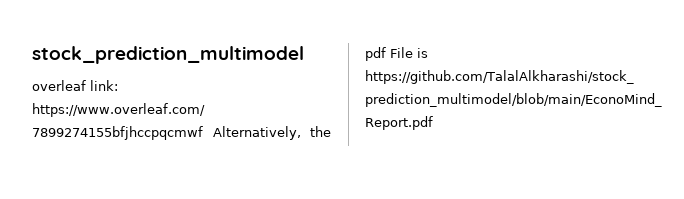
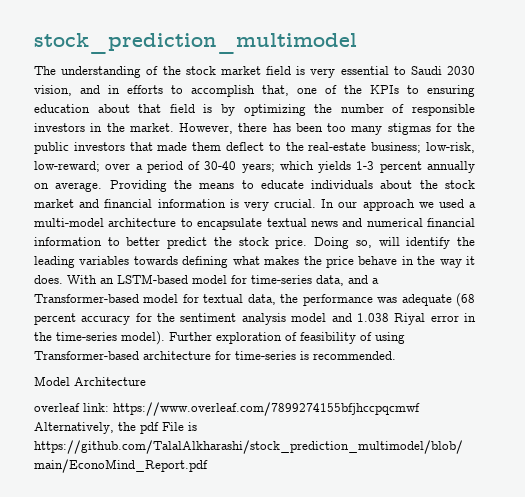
(304, 55) none -> [34,66,476,78] [34,85,475,97] [34,104,476,116] [34,123,475,135] [34,142,476,154] [34,161,475,173] [34,180,476,192] [34,199,477,211] [34,218,475,230] [34,237,476,249] [34,256,476,268] [34,274,379,286] [34,293,476,307] [34,313,477,325] [34,331,405,345] [34,351,396,360] [34,376,146,386] // The understanding of the stock market field is very essential to Saudi 2030 vision, and in efforts to accomplish that, one of the KPIs to ensuring education about that field is by optimizing the number of responsible investors in the market. However, there has been too many stigmas for the public investors that made them deflect to the real-estate business; low-risk, low-reward; over a period of 30-40 years; which yields 1-3 percent annually on average. Providing the means to educate individuals about the stock market and financial information is very crucial. In our approach we used a multi-model architecture to encapsulate textual news and numerical financial information to better predict the stock price. Doing so, will identify the leading variables towards defining what makes the price behave in the way it does. With an LSTM-based model for time-series data, and a Transformer-based model for textual data, the performance was adequate (68 percent accuracy for the sentiment analysis model and 1.038 Riyal error in the time-series model). Further exploration of feasibility of using Transformer-based architecture for time-series is recommended. // Model Architecture

